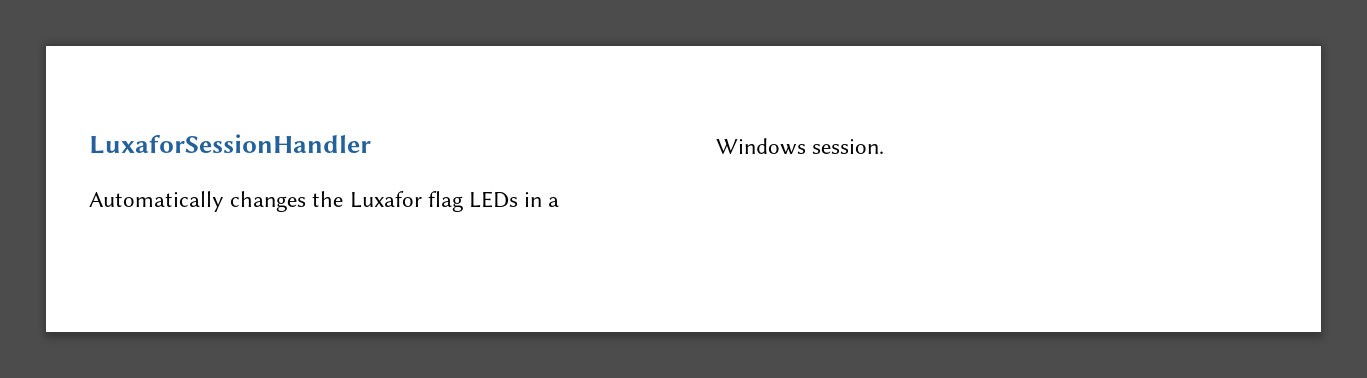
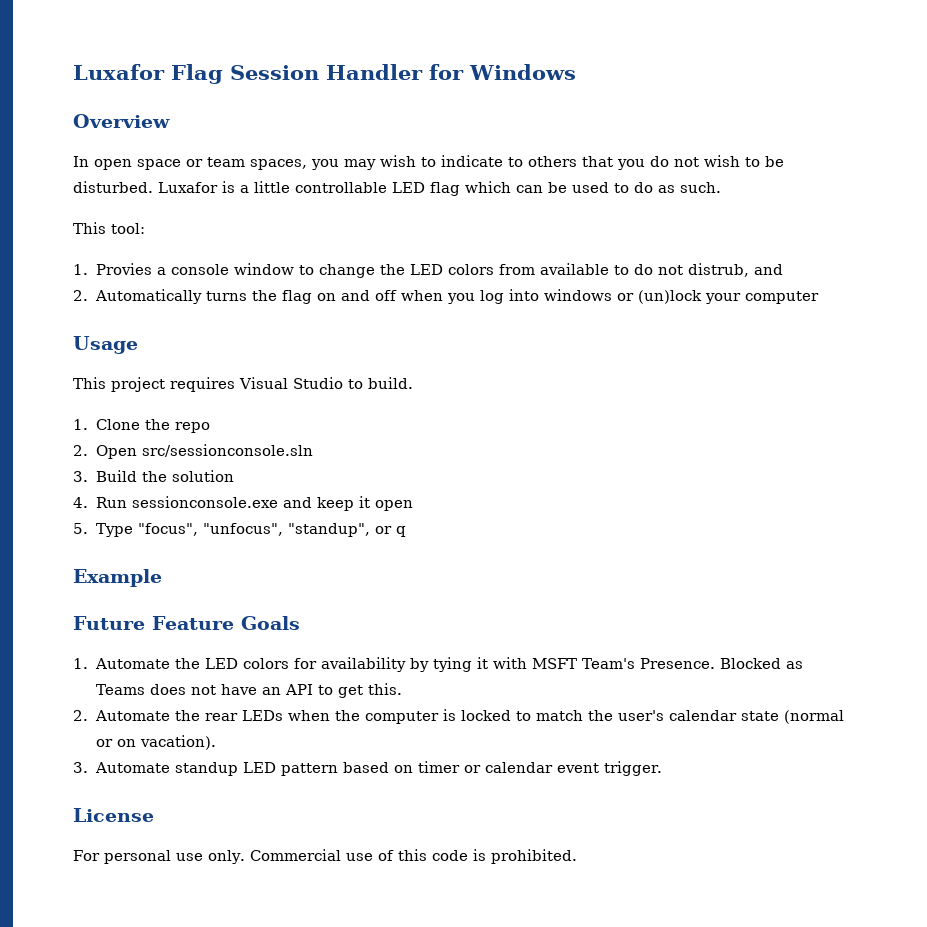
[89,134,371,154] [89,191,560,212] [716,138,885,155] LuxaforSessionHandler // Automatically changes the Luxafor flag LEDs in a Windows session. -> [73,64,576,84] [73,114,170,128] [73,155,784,170] [73,181,721,196] [73,222,145,234] [73,263,783,278] [73,289,819,304] [73,336,138,354] [73,377,413,392] [73,419,210,433] [73,444,313,459] [73,470,234,482] [73,496,413,511] [73,523,406,537] [73,569,162,587] [73,616,300,630] [73,657,804,672] [95,683,403,698] [73,709,844,724] [95,735,216,750] [73,761,663,776] [73,808,154,822] [73,849,577,864] Luxafor Flag Session Handler for Windows // Overview // In open space or team spaces, you may wish to indicate to others that you do not wish to be disturbed. Luxafor is a little controllable LED flag which can be used to do as such. // This tool: // 1. Provies a console window to change the LED colors from available to do not distrub, and // 2. Automatically turns the flag on and off when you log into windows or (un)lock your computer // Usage // This project requires Visual Studio to build. // 1. Clone the repo // 2. Open src/sessionconsole.sln // 3. Build the solution // 4. Run sessionconsole.exe and keep it open // 5. Type "focus", "unfocus", "standup", or q // Example // Future Feature Goals // 1. Automate the LED colors for availability by tying it with MSFT Team's Presence. Blocked as Teams does not have an API to get this. // 2. Automate the rear LEDs when the computer is locked to match the user's calendar state (normal or on vacation). // 3. Automate standup LED pattern based on timer or calendar event trigger. // License // For personal use only. Commercial use of this code is prohibited.

